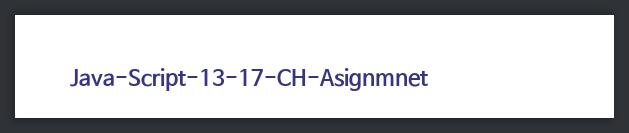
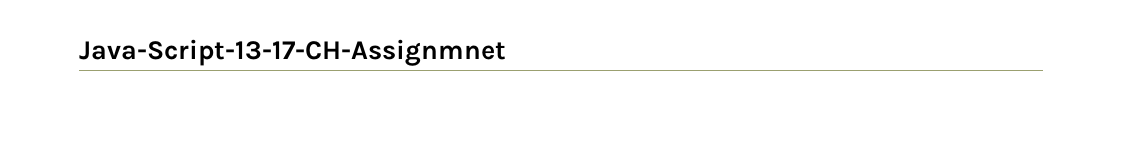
[70,68,428,91] Java-Script-13-17-CH-Asignmnet -> [79,39,506,66] Java-Script-13-17-CH-Assignmnet

